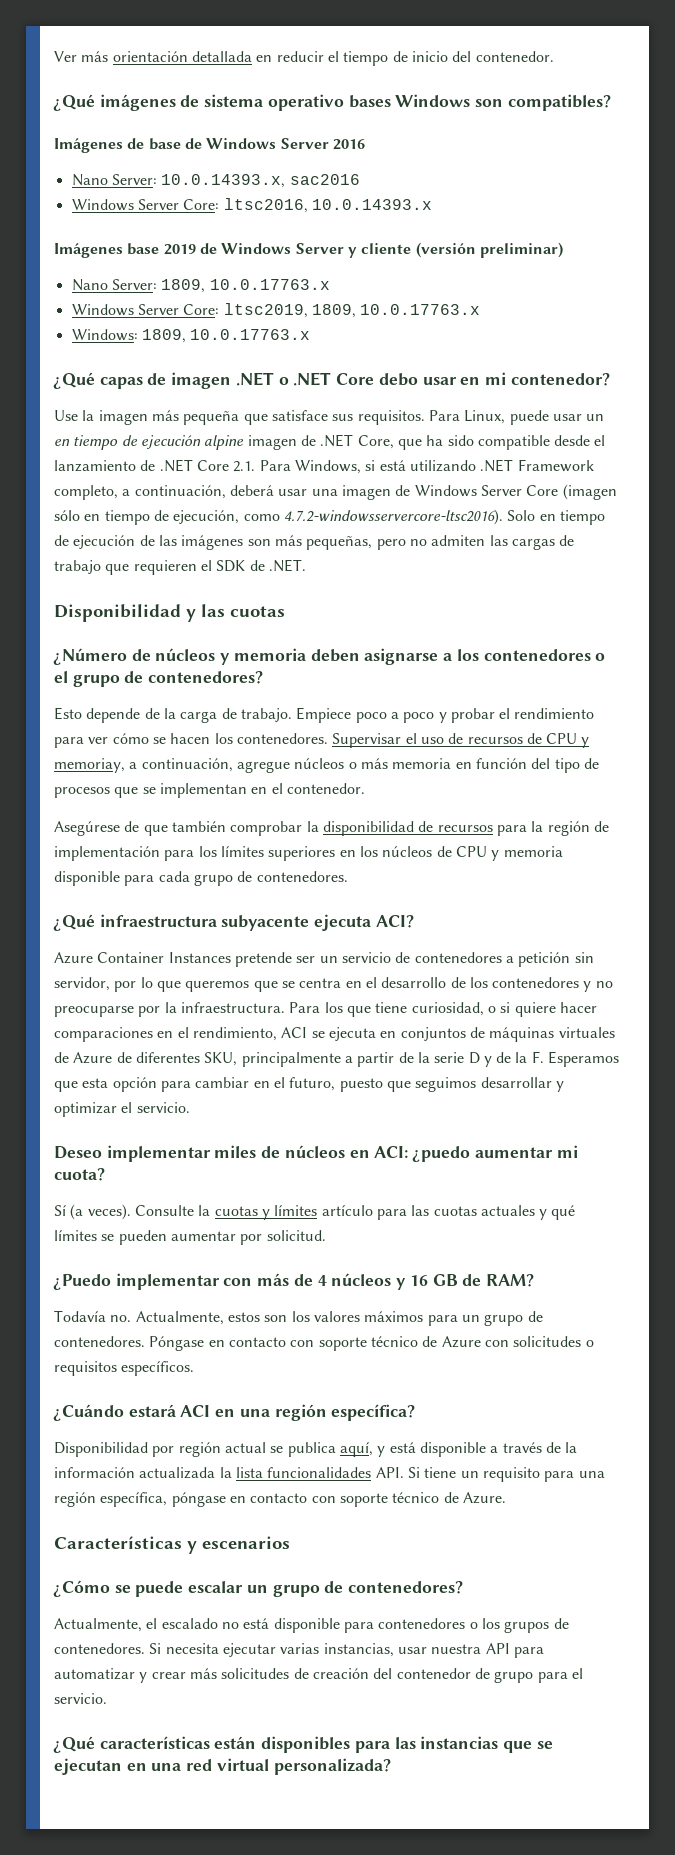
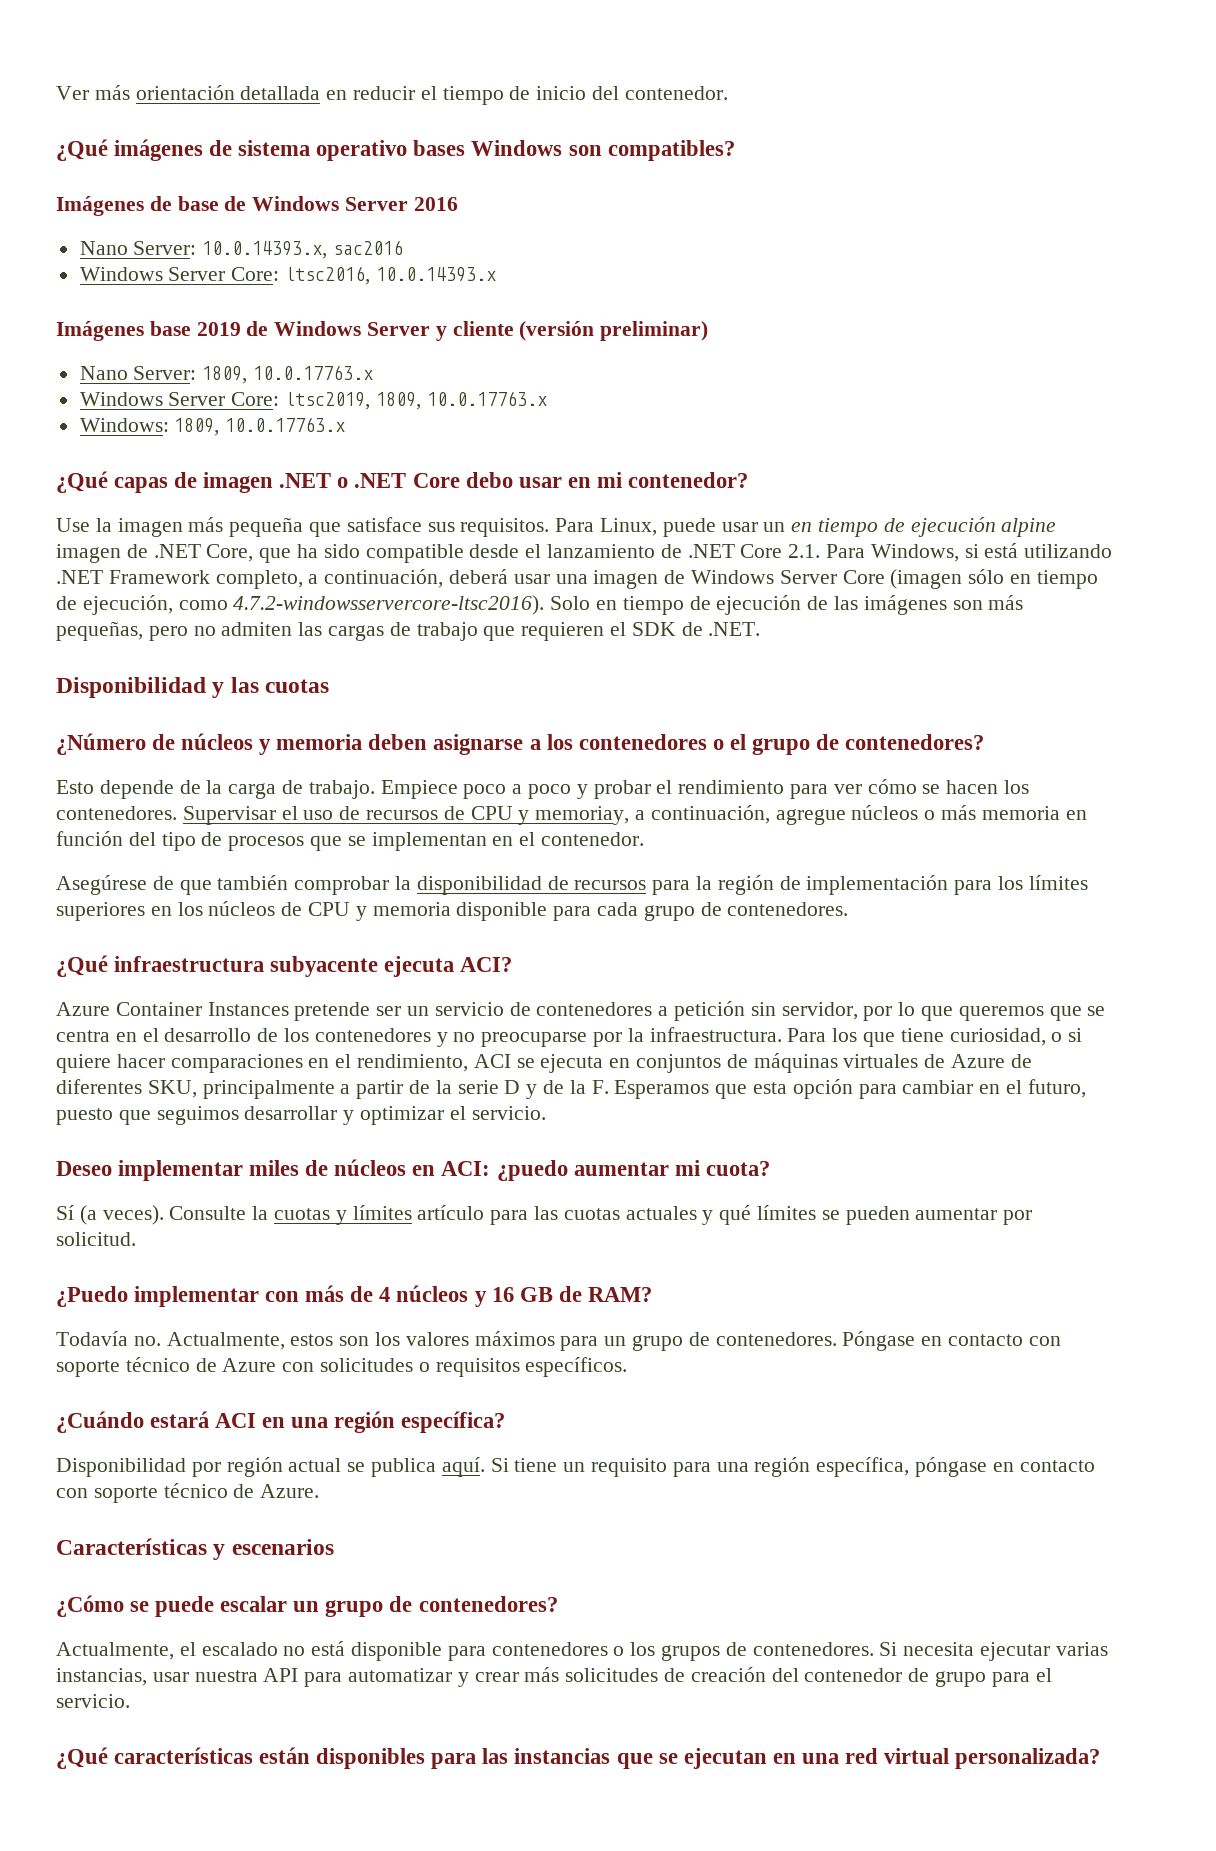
[339,1442,578,1457] [54,1467,404,1479] aquí, y está disponible a través de la información actualizada la lista funcionalidades API. -> [441,1457,485,1477] aquí.

